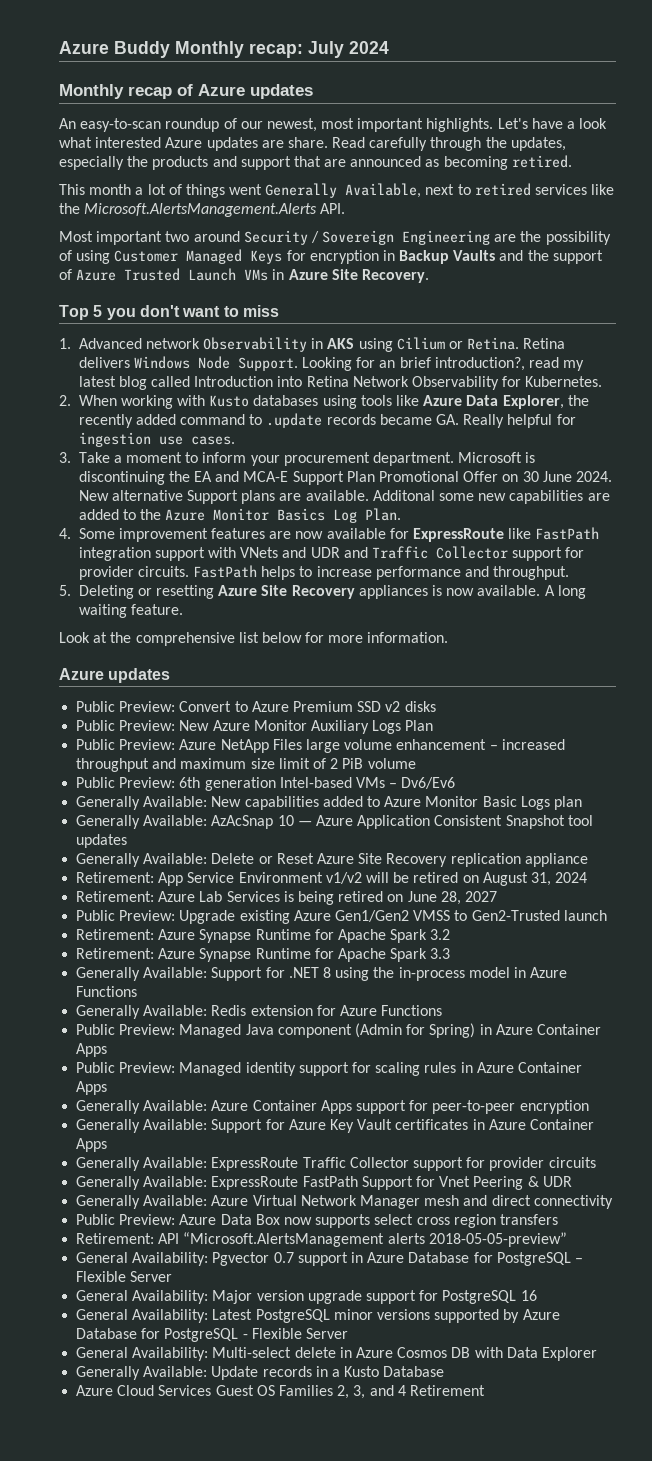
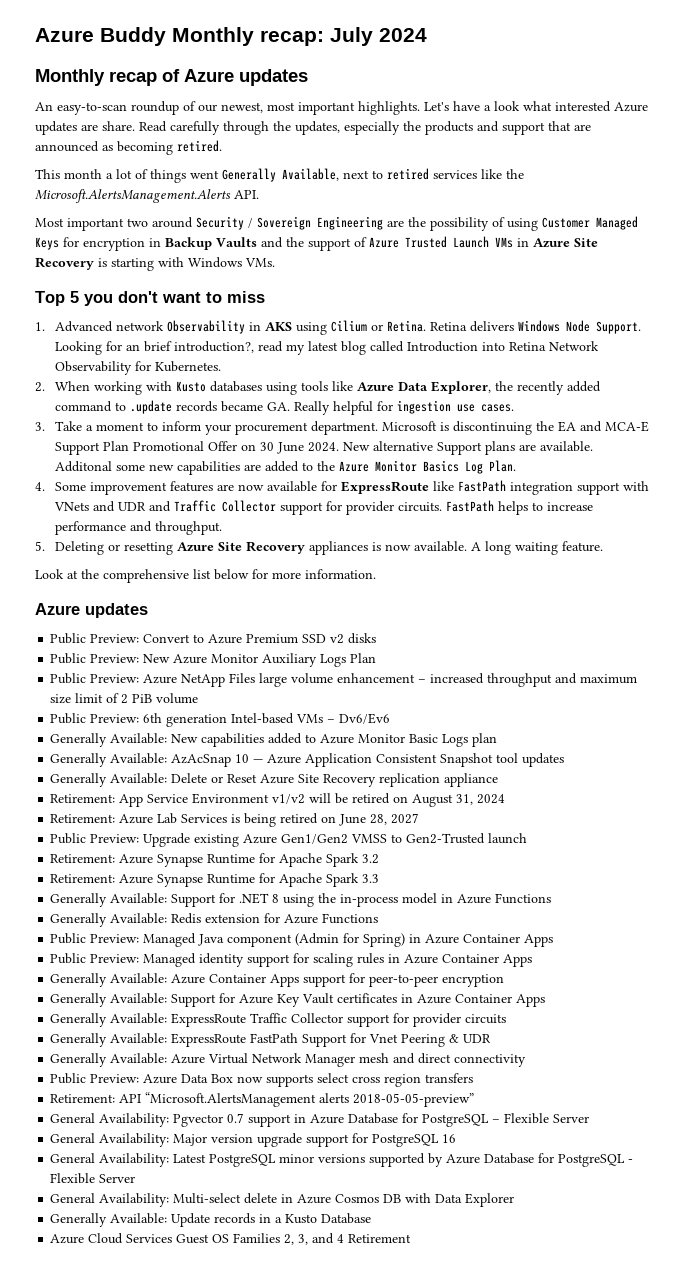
[361,269,429,283] Recovery. -> [35,257,275,271] Recovery is starting with Windows VMs.

